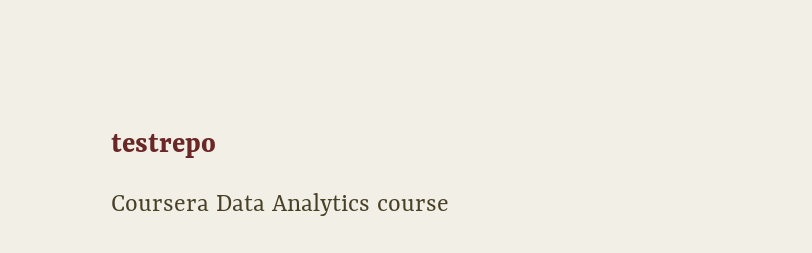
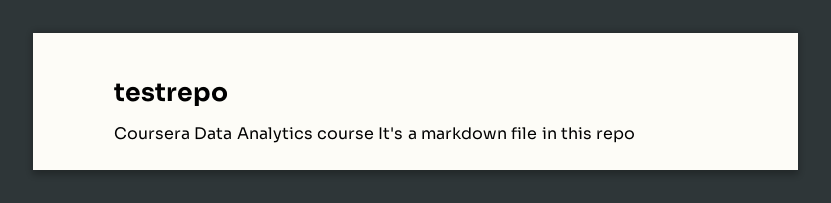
(450, 205) none -> [378,127,636,143] It's a markdown file in this repo

